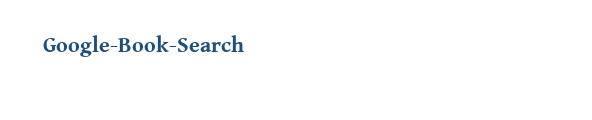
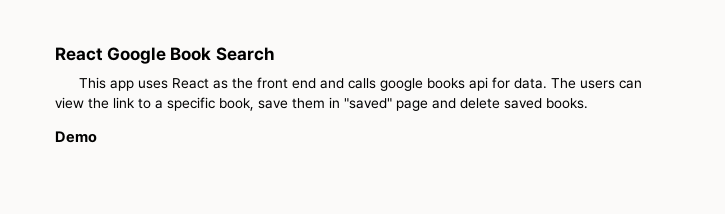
[43,35,244,57] Google-Book-Search -> [55,47,276,64] [79,77,643,91] [55,97,588,111] [55,131,97,143] React Google Book Search // This app uses React as the front end and calls google books api for data. The users can view the link to a specific book, save them in "saved" page and delete saved books. // Demo

